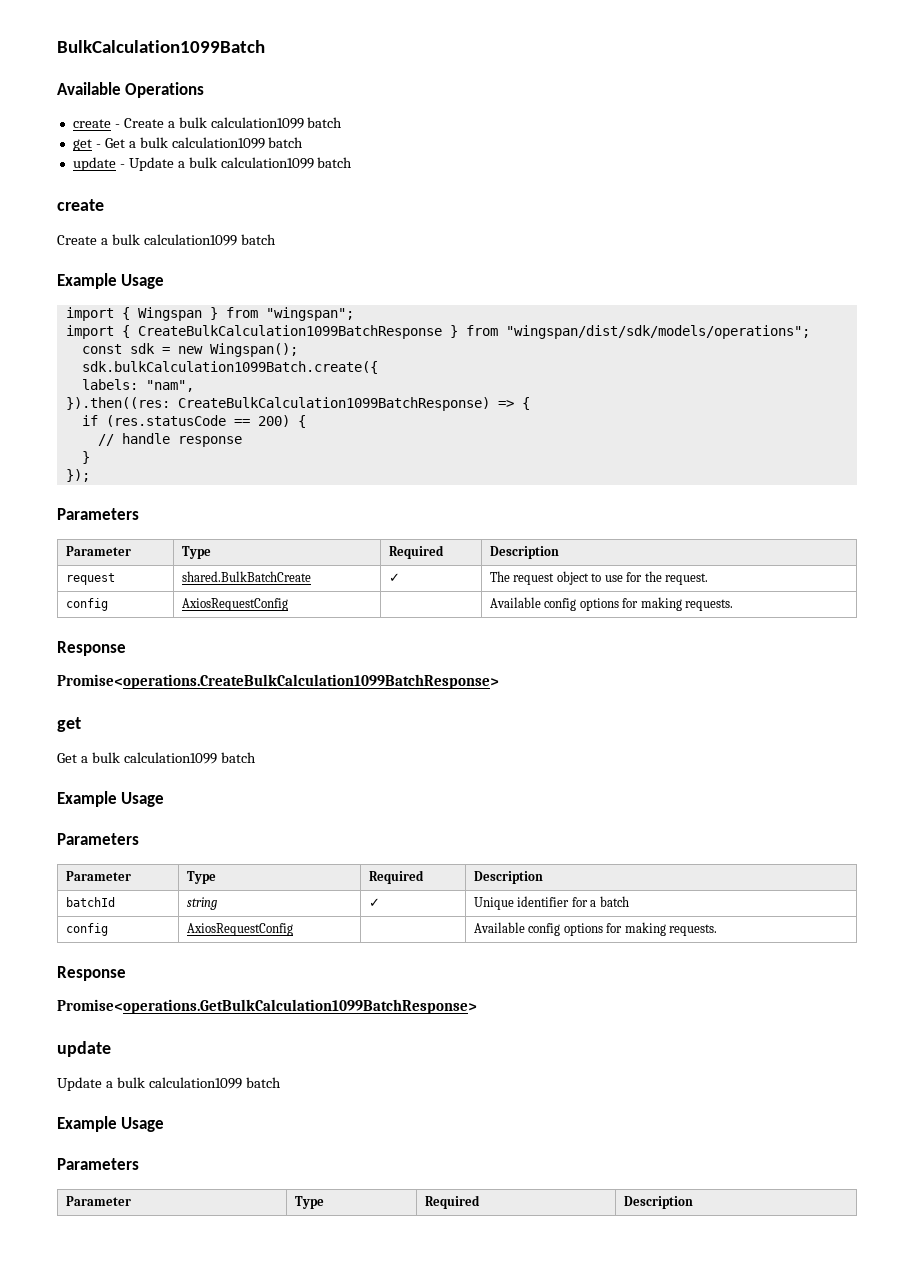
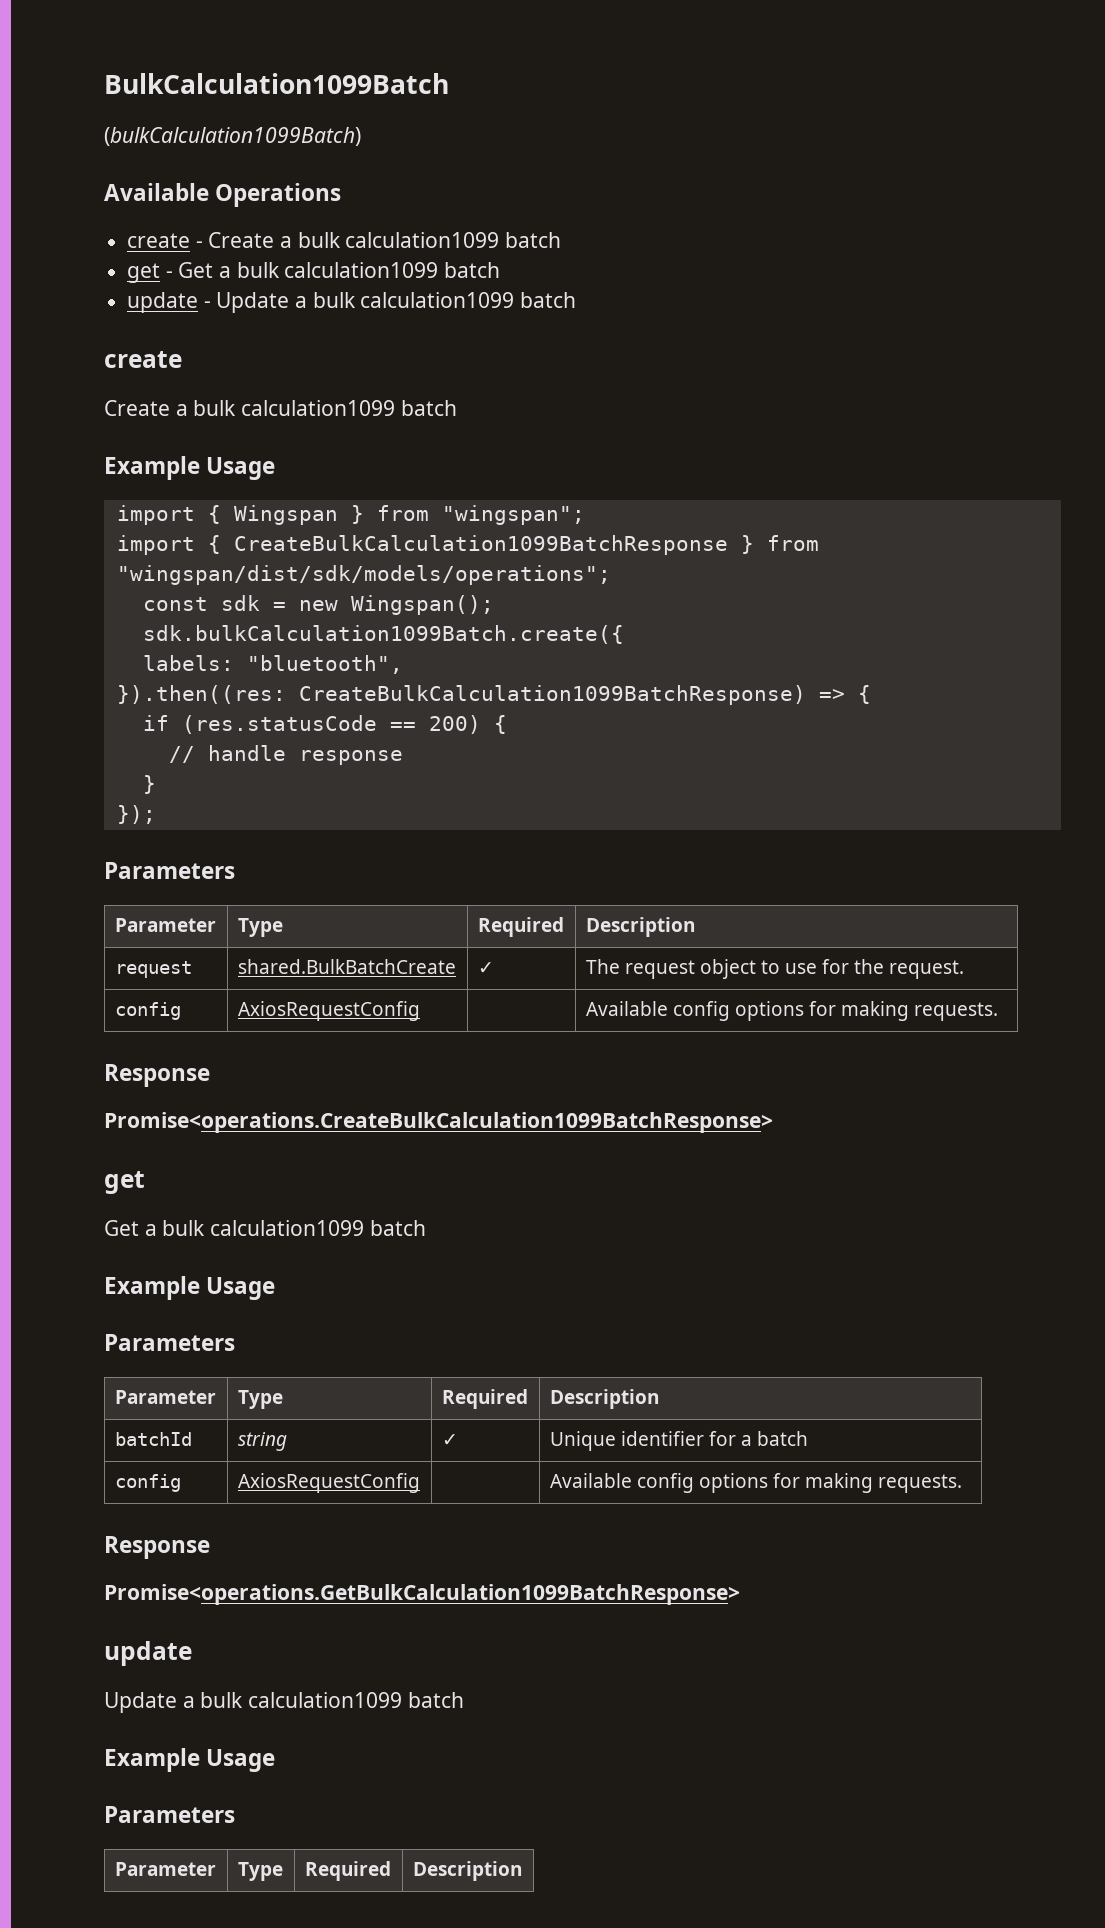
(265, 46) none -> [104,127,361,146] // (bulkCalculation1099Batch)
[145,380,194,392] "nam", -> [246,655,403,674] "bluetooth",

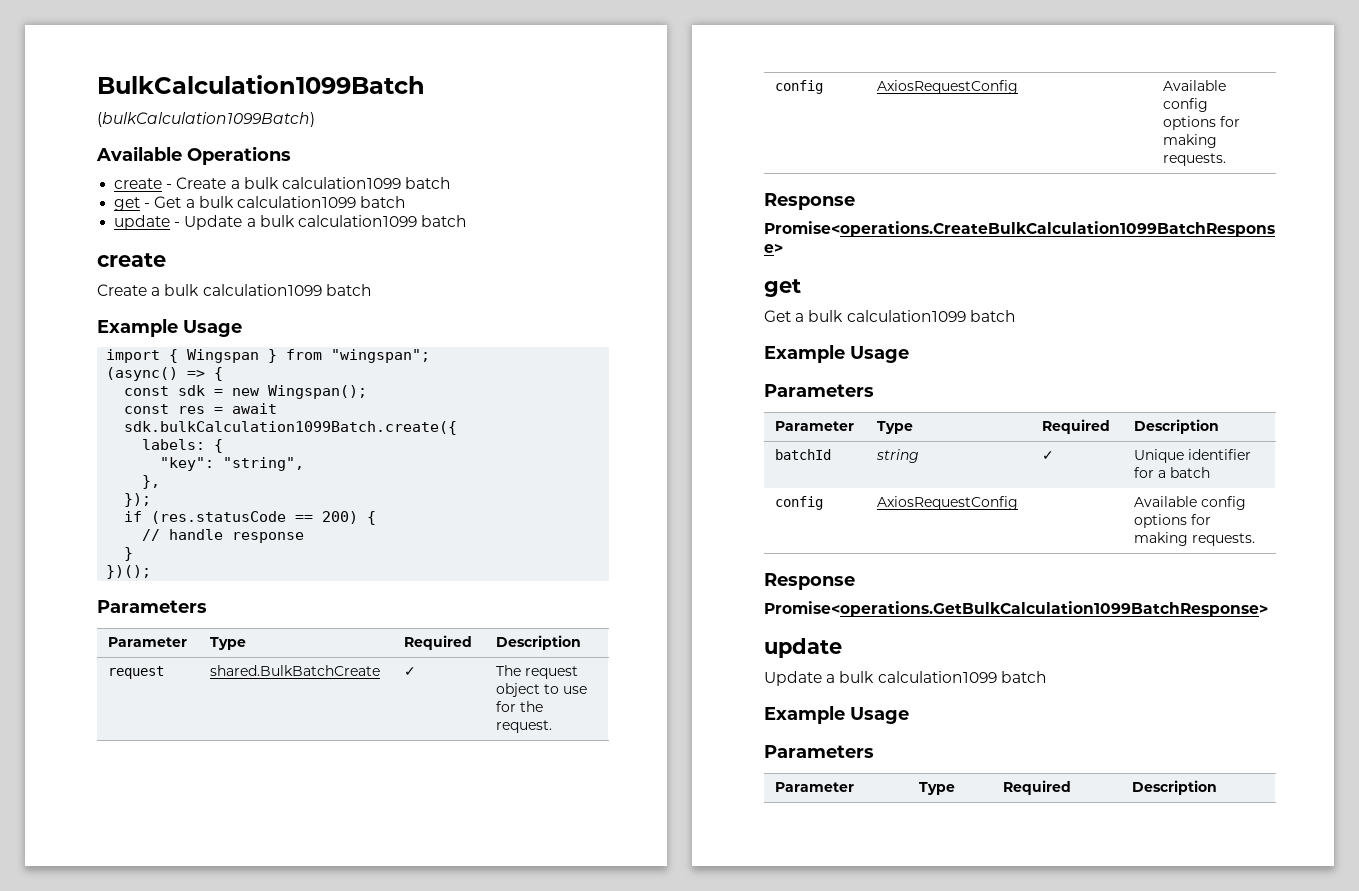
[116,535,819,555] [116,565,611,585] import { CreateBulkCalculation1099BatchResponse } from "wingspan/dist/sdk/models/operations"; -> [106,367,224,381] (async() => {
[142,625,624,644] [142,655,403,674] [116,685,871,705] sdk.bulkCalculation1099Batch.create({ // labels: "bluetooth", // }).then((res: CreateBulkCalculation1099BatchResponse) => { -> [124,403,278,414] [124,421,458,435] [142,439,224,453] [160,457,305,471] [142,475,161,489] [124,493,152,507] const res = await sdk.bulkCalculation1099Batch.create({ // labels: { // "key": "string", // }, // });
[116,805,156,824] }); -> [106,565,152,579] })();

